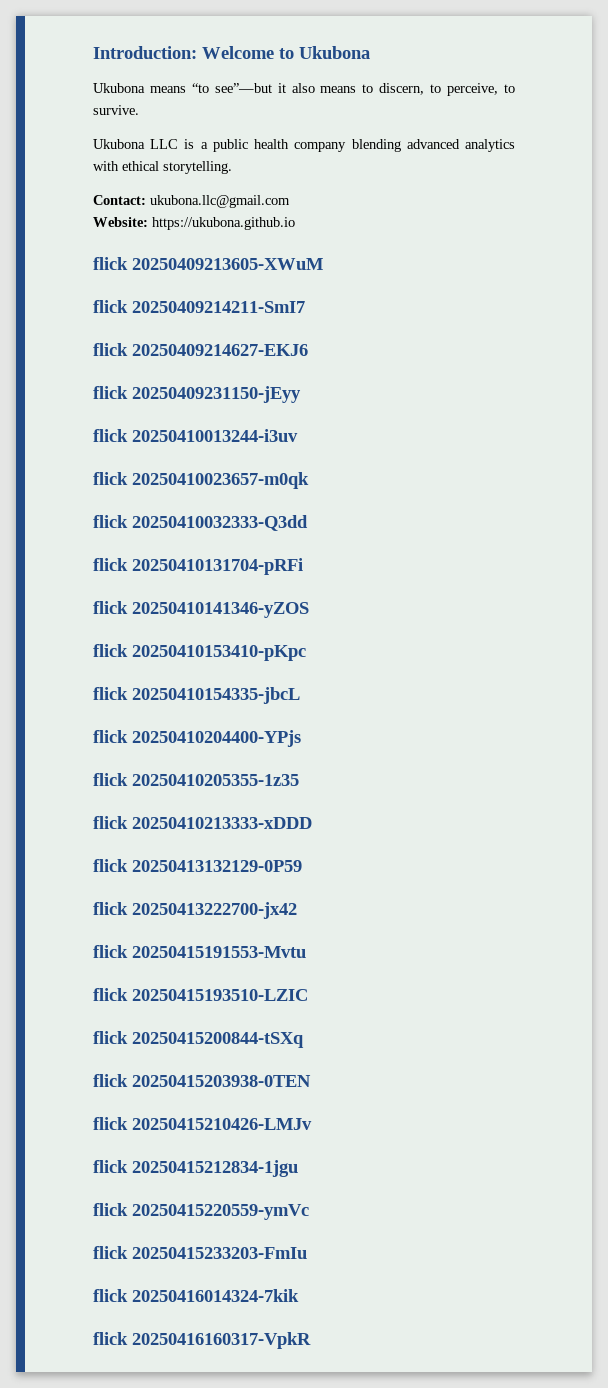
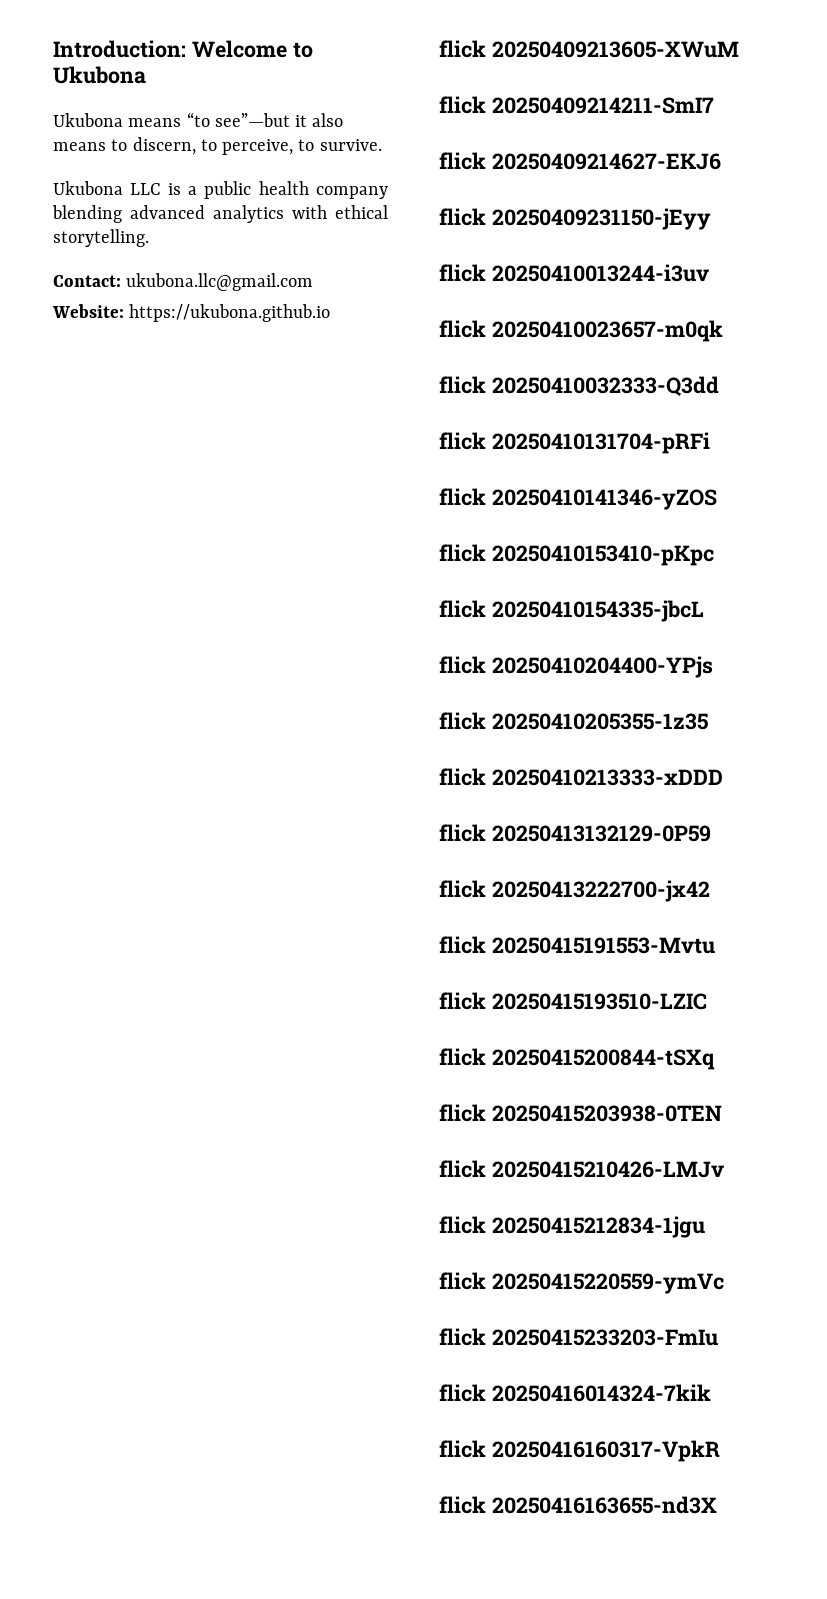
(311, 1340) none -> [439,1496,717,1514] // flick 20250416163655-nd3X

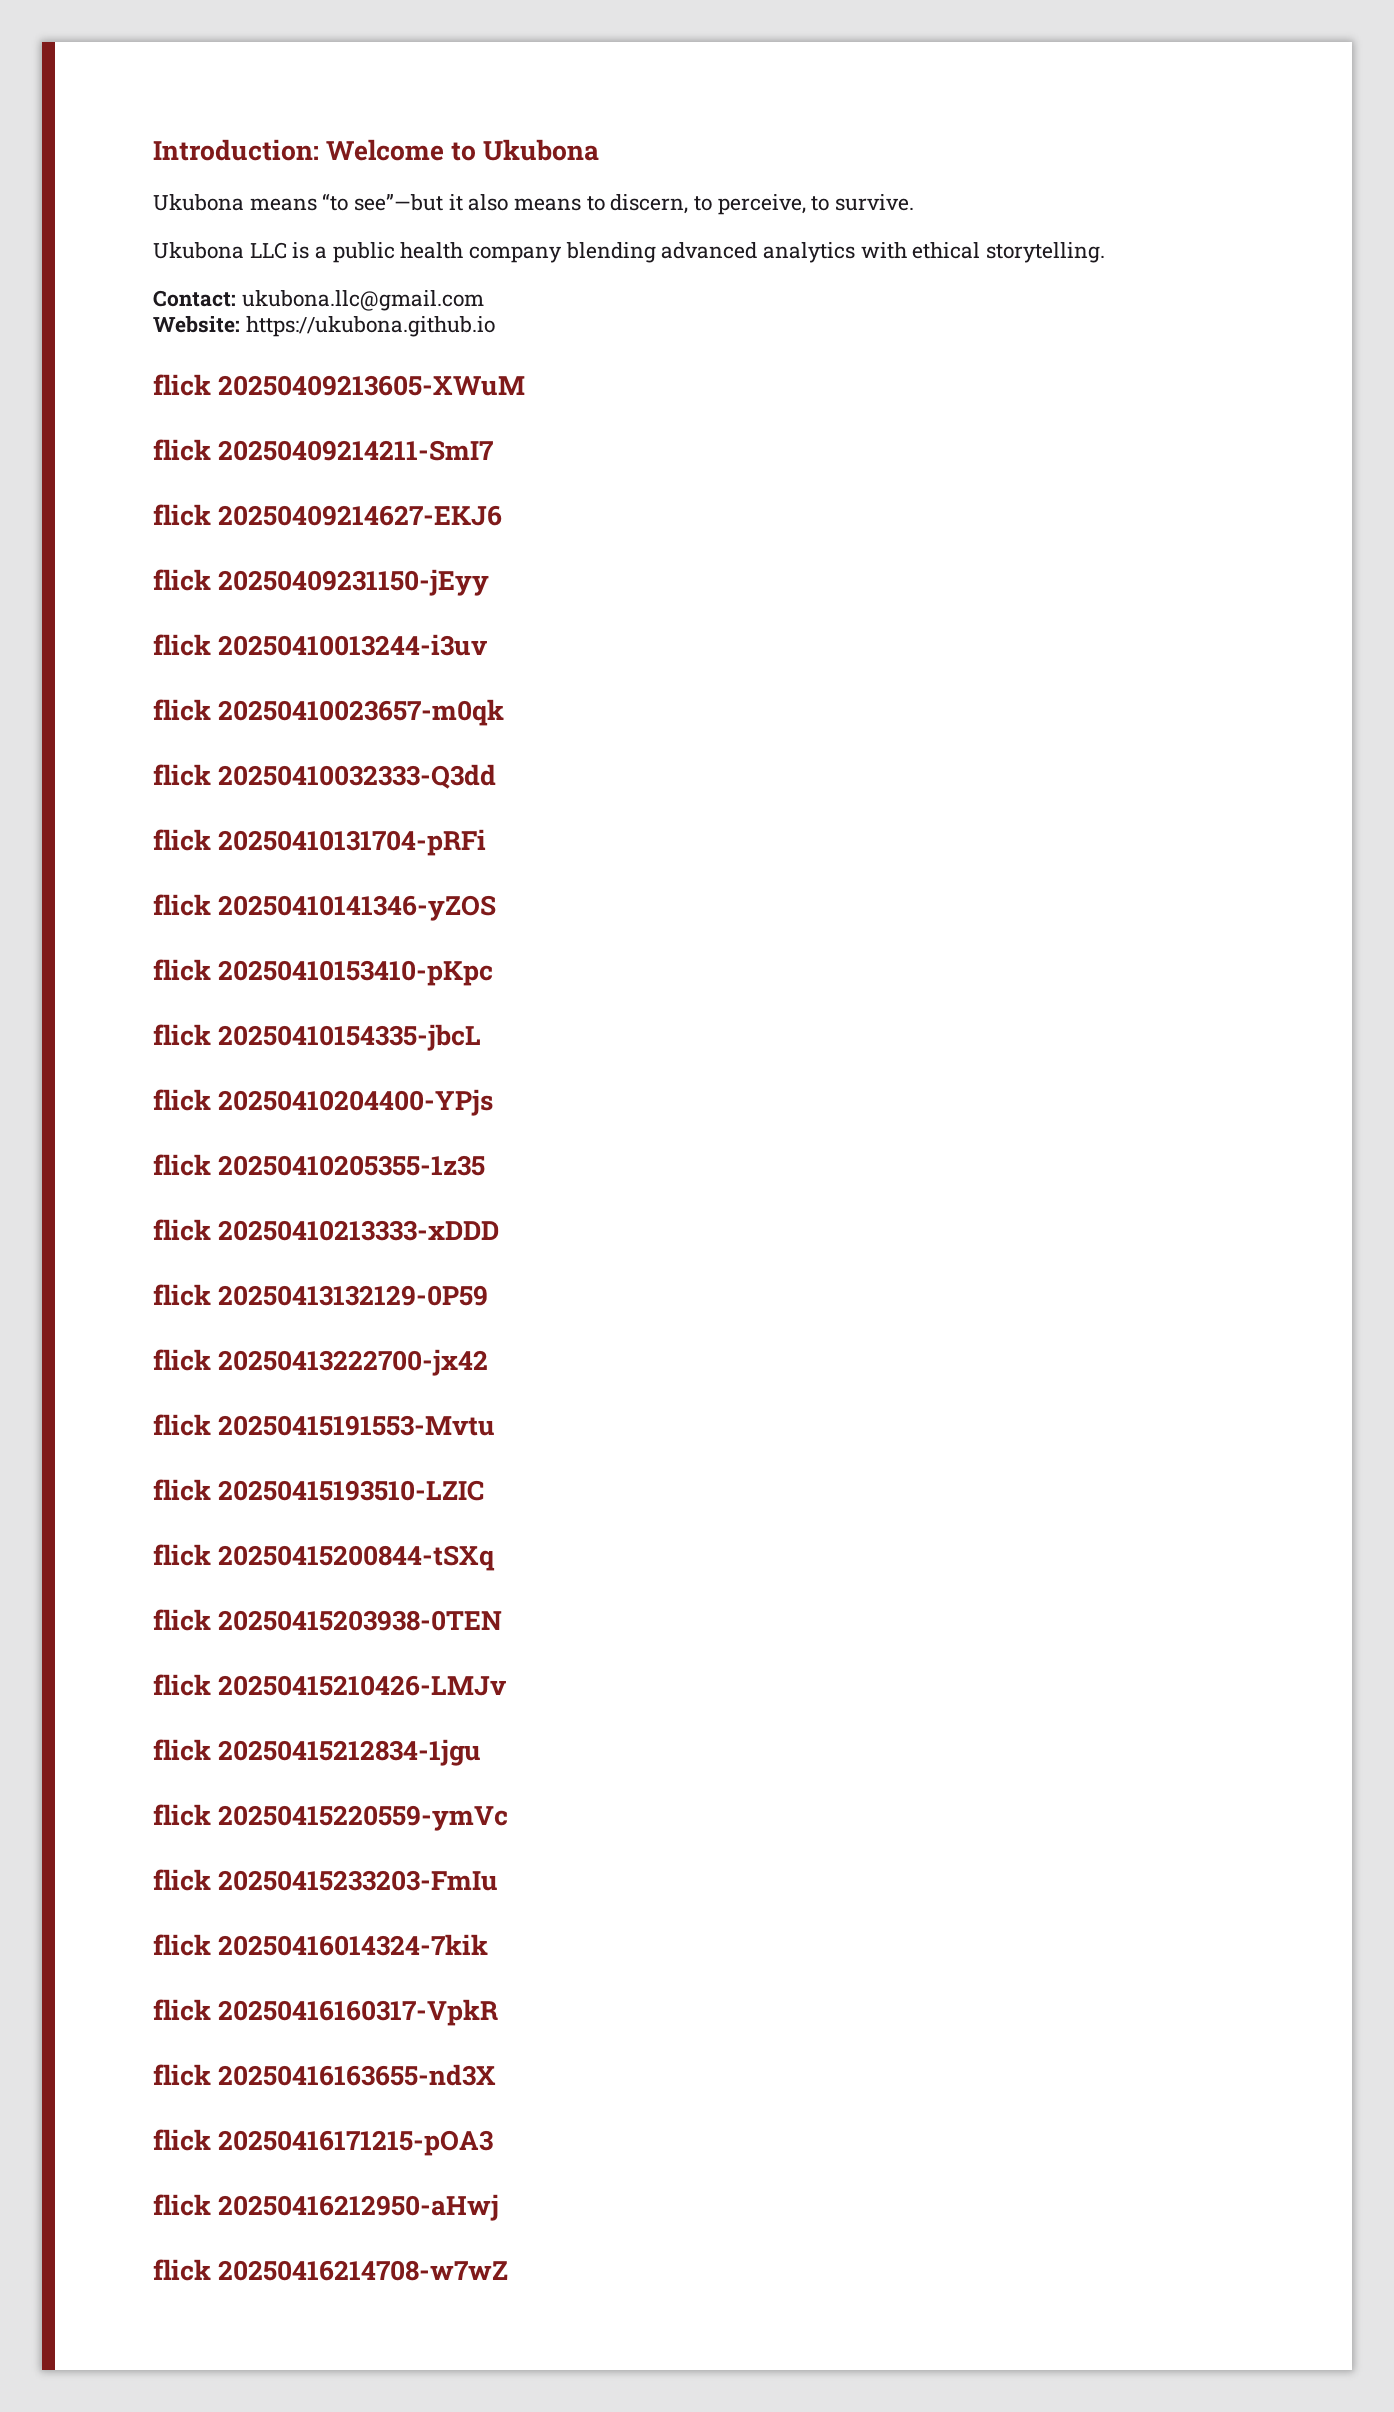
(717, 1505) none -> [153,2129,494,2156] [153,2194,500,2221] [153,2259,509,2281] // flick 20250416171215-pOA3 // flick 20250416212950-aHwj // flick 20250416214708-w7wZ

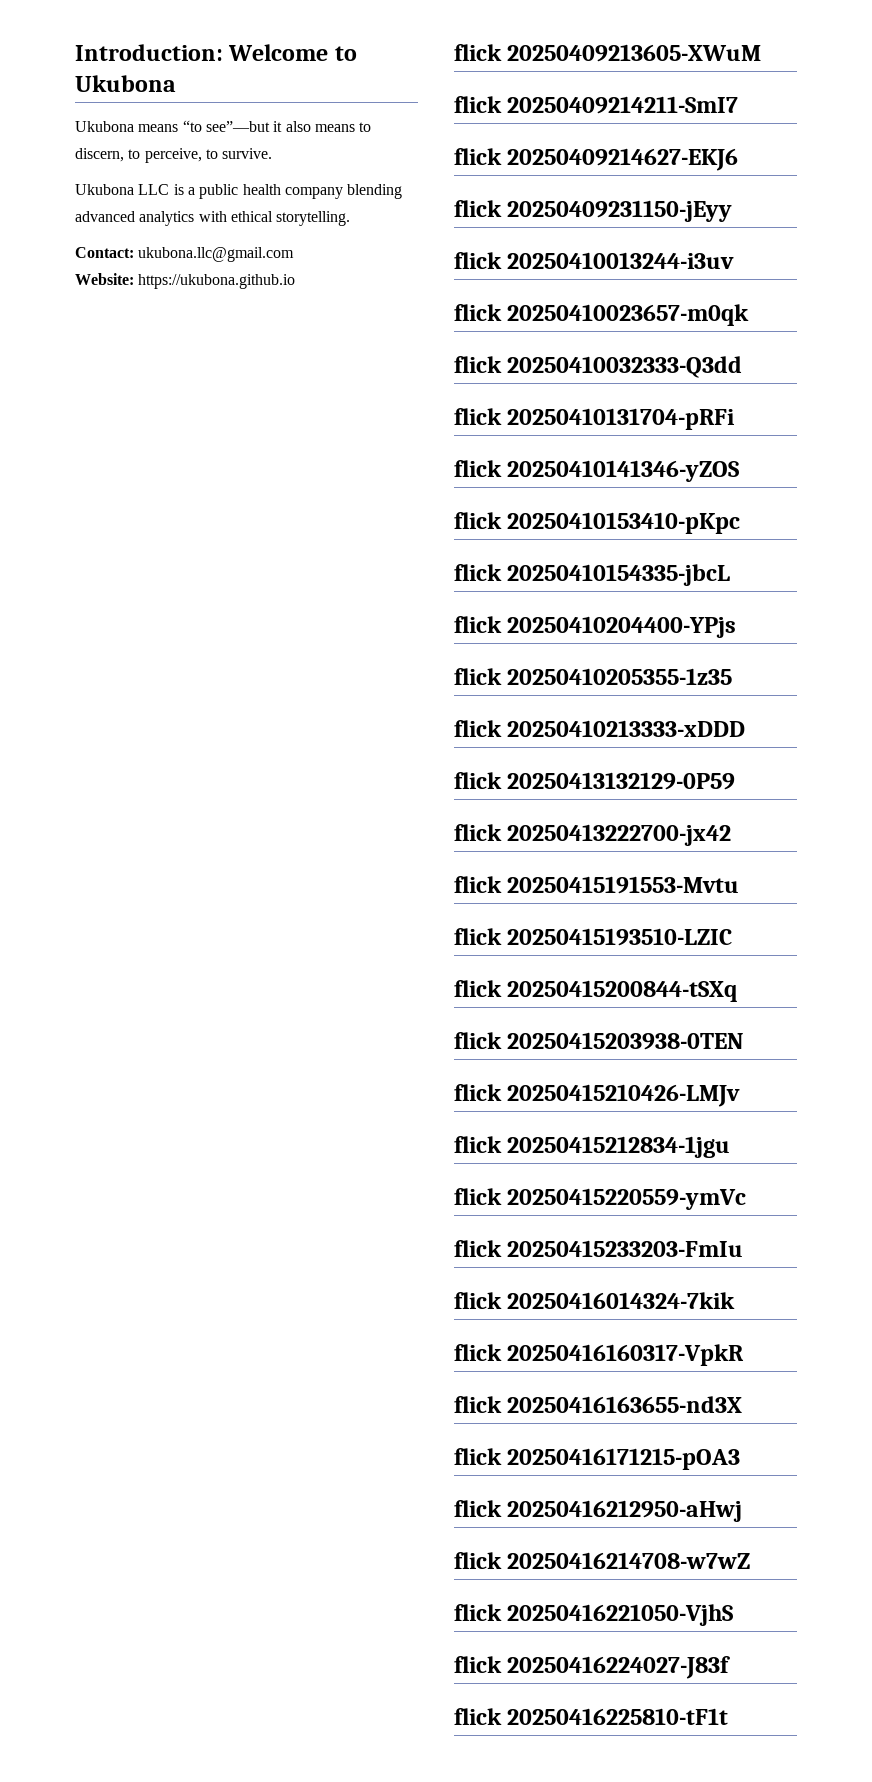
(509, 2270) none -> [454,1604,734,1626] [454,1656,731,1679] [454,1708,729,1725] // flick 20250416221050-VjhS // flick 20250416224027-J83f // flick 20250416225810-tF1t

